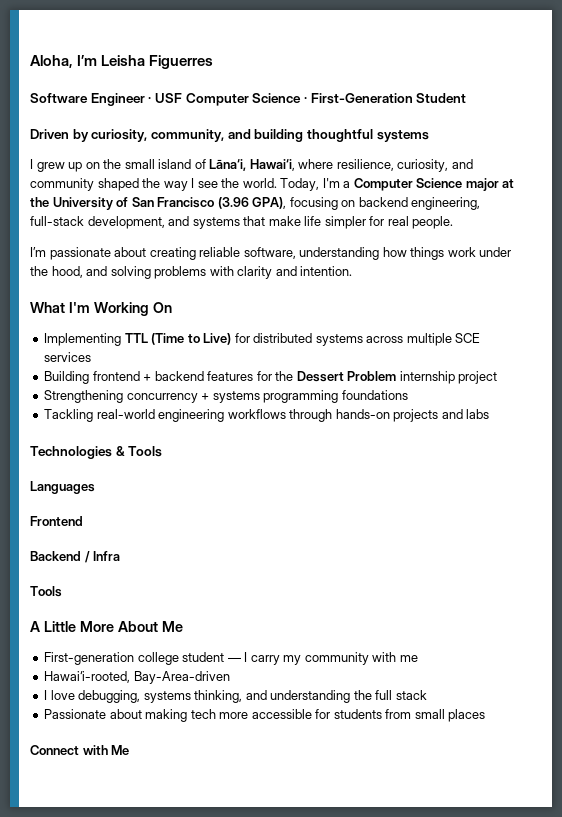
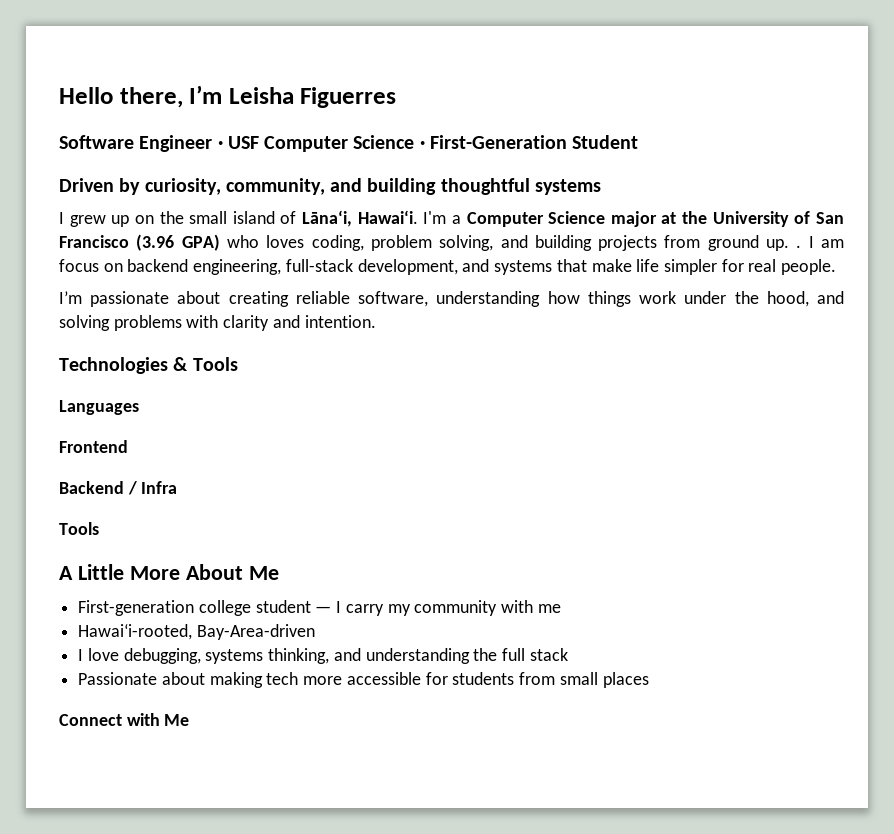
[30,55,73,68] Aloha, -> [59,87,183,108] Hello there,
[249,159,473,172] [30,178,320,191] Hawai‘i, where resilience, curiosity, and community shaped the way I see the world. Today, -> [357,210,418,224] Hawai‘i.
[252,197,338,210] GPA), focusing -> [181,234,844,251] [59,259,99,272] GPA) who loves coding, problem solving, and building projects from ground up. . I am focus
[30,302,172,316] [44,333,481,346] [44,352,92,362] [44,371,498,384] [44,390,408,403] [44,409,490,422] // What I'm Working On // Implementing TTL (Time to Live) for distributed systems across multiple SCE services // Building frontend + backend features for the Dessert Problem internship project // Strengthening concurrency + systems programming foundations // Tackling real-world engineering workflows through hands-on projects and labs -> (376, 321) none

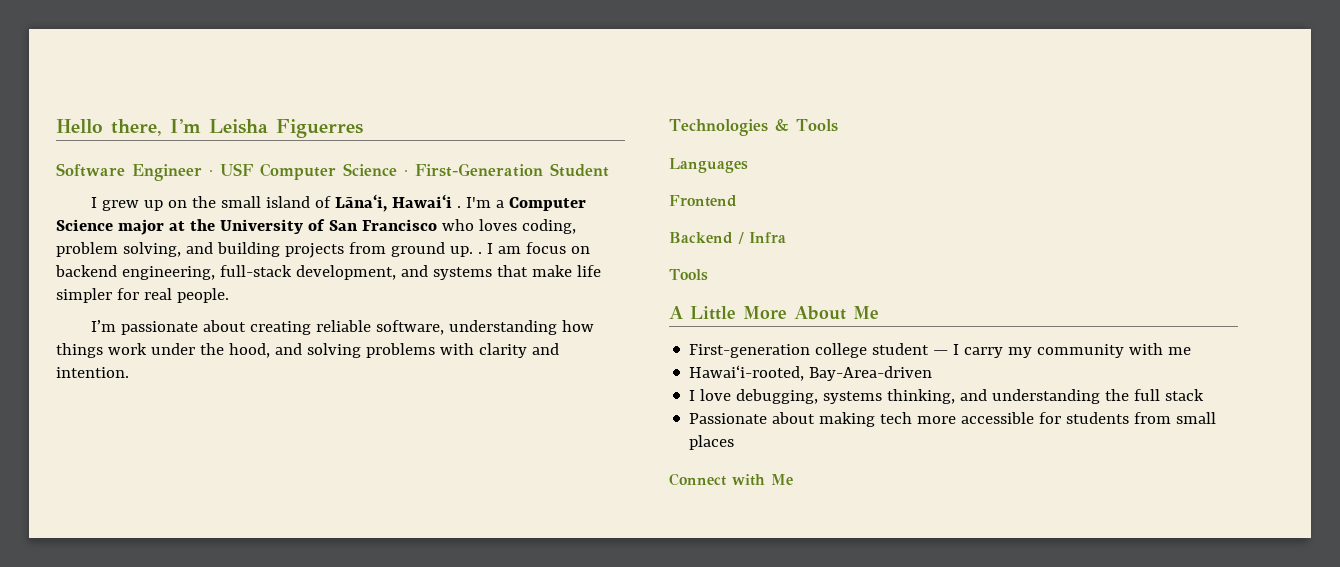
[59,178,601,195] // Driven by curiosity, community, and building thoughtful systems -> (609, 170) none
[357,210,418,224] Hawai‘i. -> [391,194,461,208] Hawai‘i .
[136,234,220,251] (3.96 GPA) -> (437, 225) none

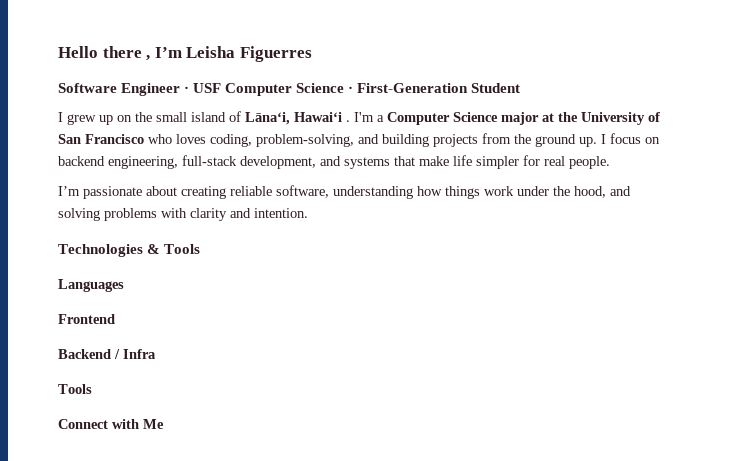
[111,119,162,136] there, -> [102,46,151,61] there ,
[56,242,181,257] problem solving, -> [256,134,354,147] problem-solving,
(386, 248) none -> [514,134,531,144] the
[477,243,521,254] . I am -> [601,134,606,144] I
[669,306,879,320] [689,343,1192,358] [689,365,933,381] [689,389,1205,404] [689,412,1217,427] [689,435,735,450] // A Little More About Me // First-generation college student — I carry my community with me // Hawai‘i-rooted, Bay-Area-driven // I love debugging, systems thinking, and understanding the full stack // Passionate about making tech more accessible for students from small places -> (92, 389) none

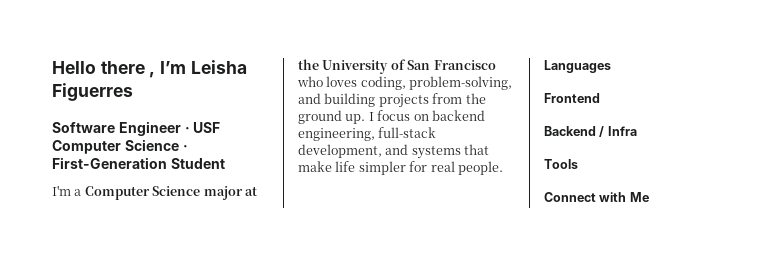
[58,111,350,125] I grew up on the small island of Lāna‘i, Hawai‘i . -> (225, 163) none
[58,185,631,199] [58,208,308,221] [58,244,201,257] // I’m passionate about creating reliable software, understanding how things work under the hood, and solving problems with clarity and intention. // Technologies & Tools -> (503, 168) none

